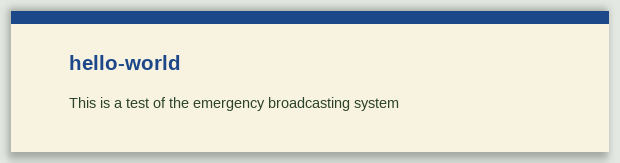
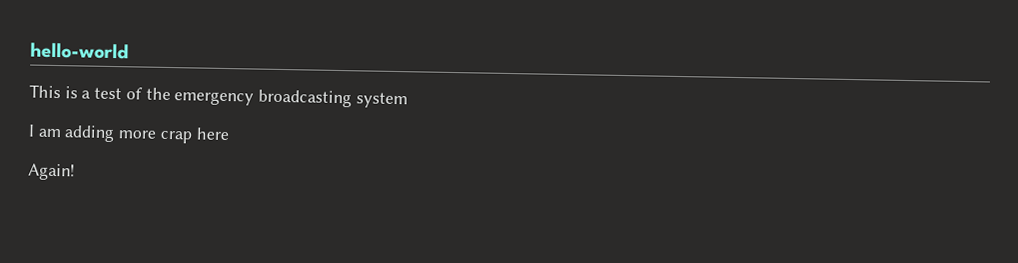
(399, 104) none -> [28,124,230,144] [28,163,75,181] // I am adding more crap here // Again!

